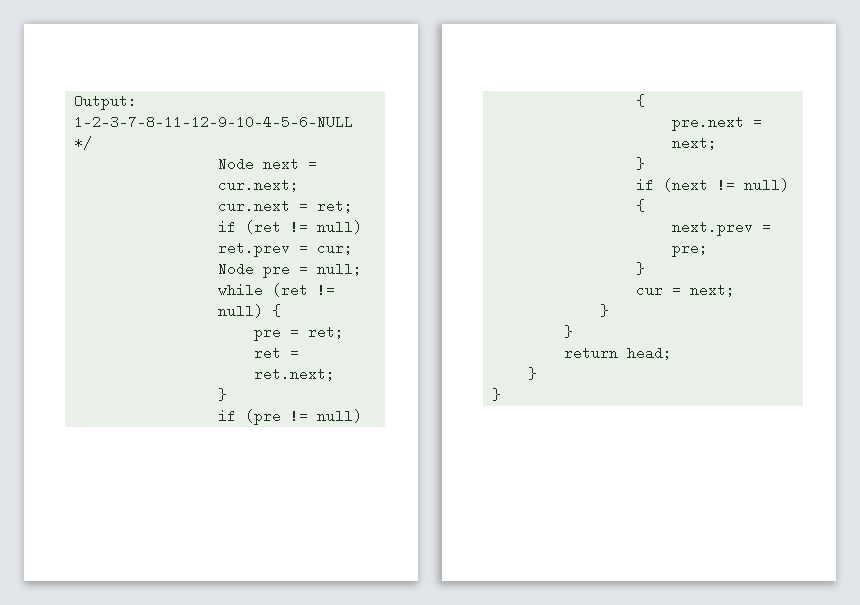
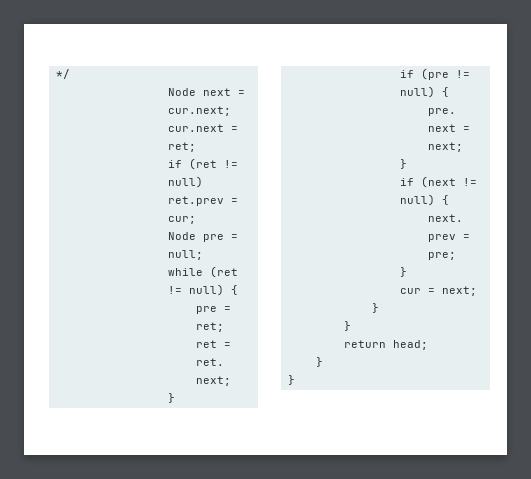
[74,94,138,110] [74,115,354,129] Output: 1-2-3-7-8-11-12-9-10-4-5-6-NULL -> (56, 74) none

